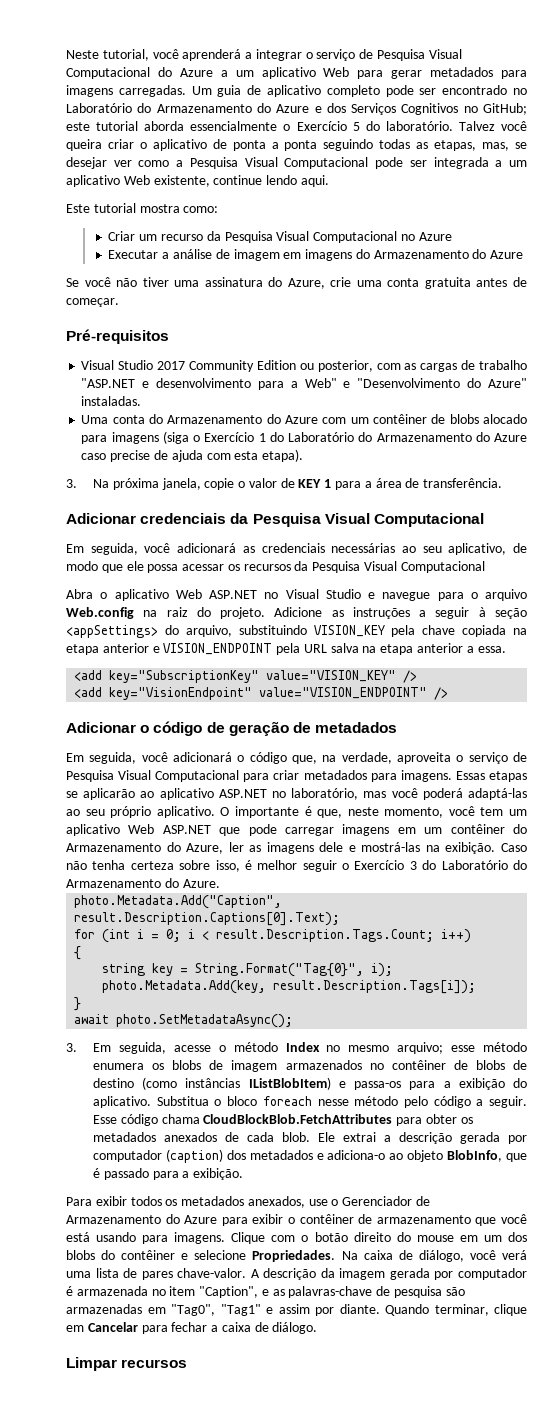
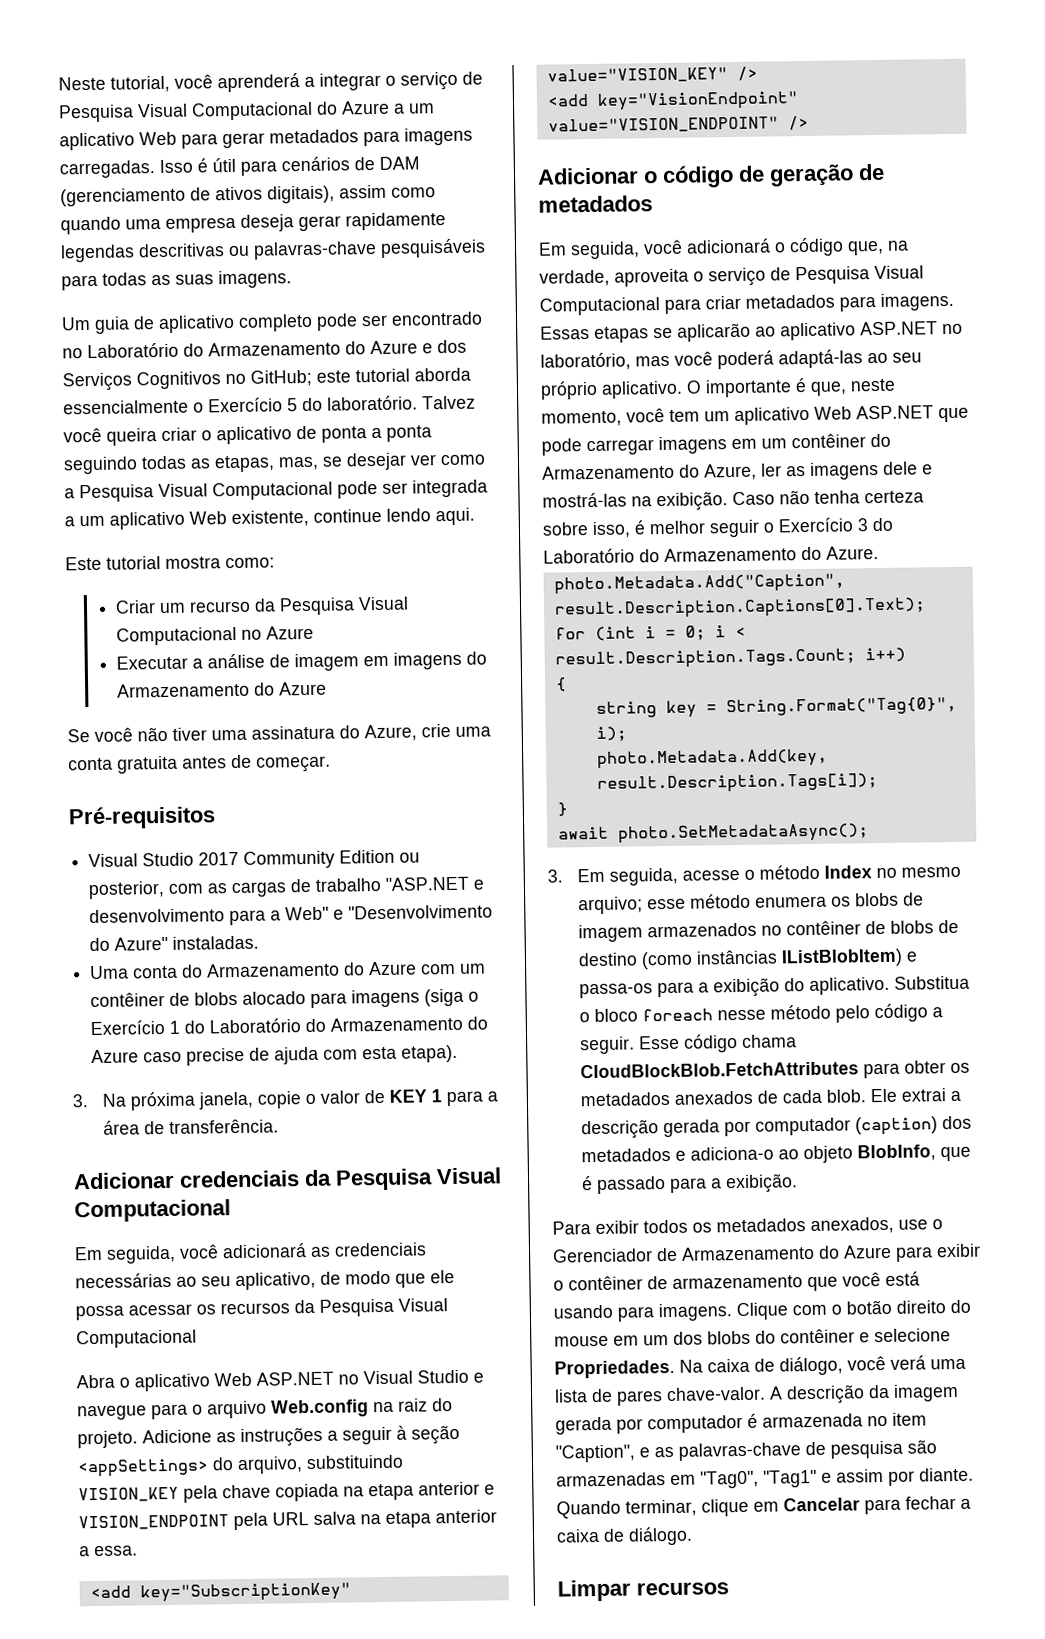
(186, 91) none -> [159,156,420,176] [60,184,436,207] [60,212,446,235] [60,238,486,263] [61,270,292,291] Isso é útil para cenários de DAM (gerenciamento de ativos digitais), assim como quando uma empresa deseja gerar rapidamente legendas descritivas ou palavras-chave pesquisáveis para todas as suas imagens. //

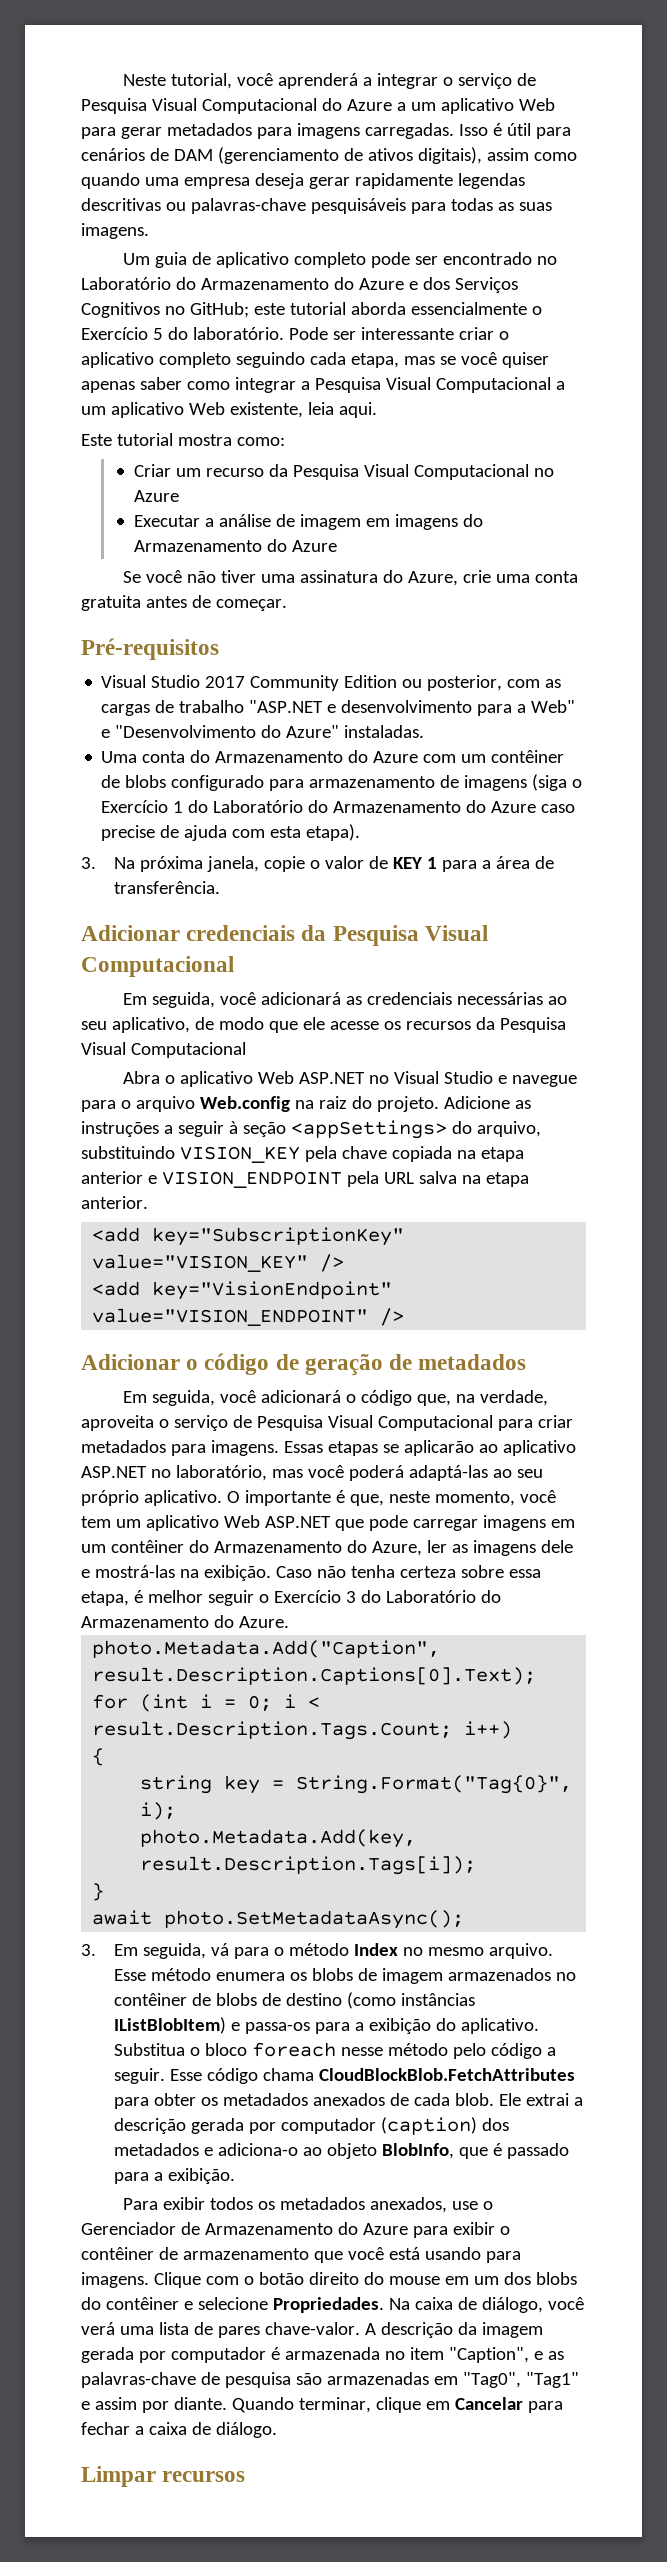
[422,395,476,410] [63,425,432,446] [63,452,486,475] Talvez você queira criar o aplicativo de ponta a ponta seguindo todas as etapas, mas, se desejar ver como -> [288,327,509,340] [81,352,549,368] [81,377,296,393] Pode ser interessante criar o aplicativo completo seguindo cada etapa, mas se você quiser apenas saber como integrar
[337,479,488,499] pode ser integrada -> (551, 385) none
[313,508,431,523] continue lendo -> [307,402,334,415] leia
[242,991,348,1008] alocado para -> [171,775,460,791] configurado para armazenamento de
[75,1303,192,1321] possa acessar -> [329,1021,379,1030] acesse
[435,1509,497,1524] [79,1545,138,1557] anterior a essa. -> [81,1196,148,1209] anterior.
[592,521,631,538] isso, -> [508,1569,541,1578] [81,1591,129,1606] essa etapa,
[682,869,741,881] acesse -> [210,1943,269,1959] vá para
[578,896,687,915] arquivo; esse -> [488,1943,553,1959] [113,1969,146,1981] arquivo. Esse

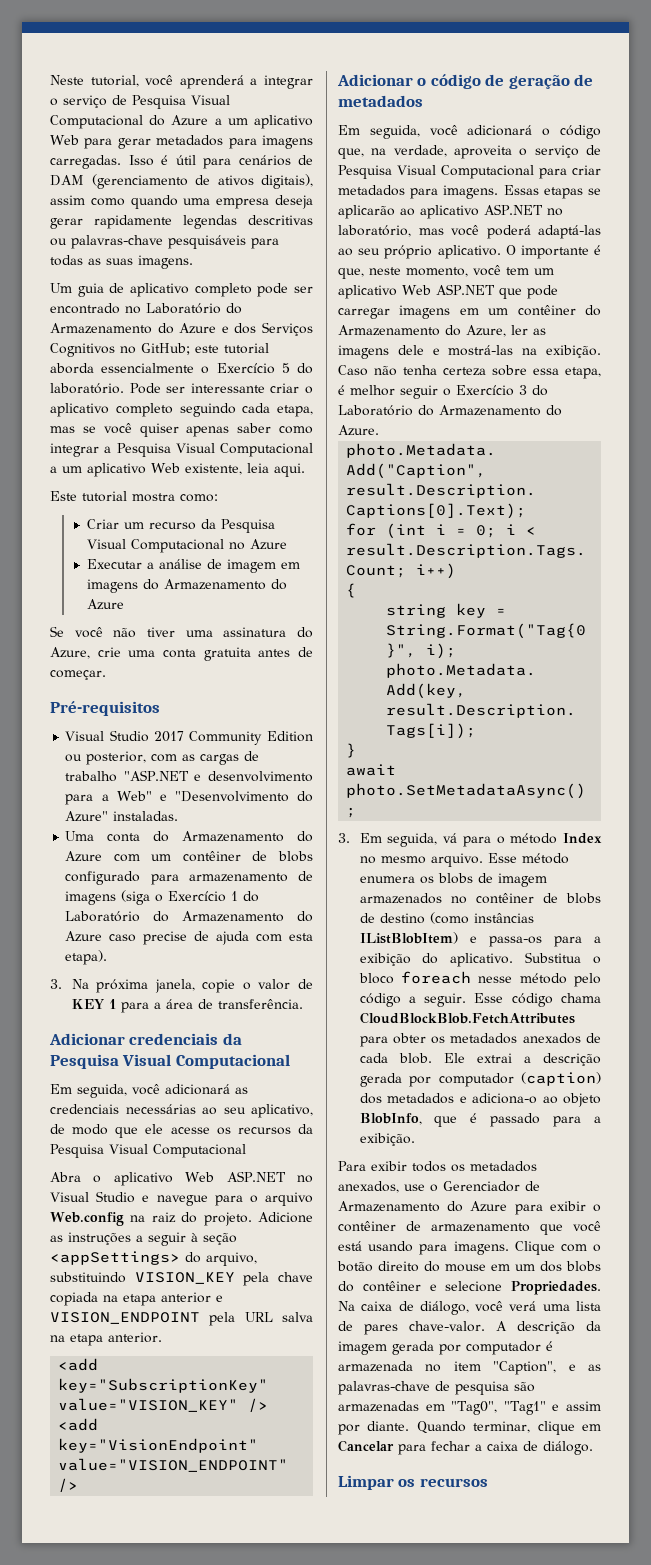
(156, 2476) none -> [398,1479,416,1487] os

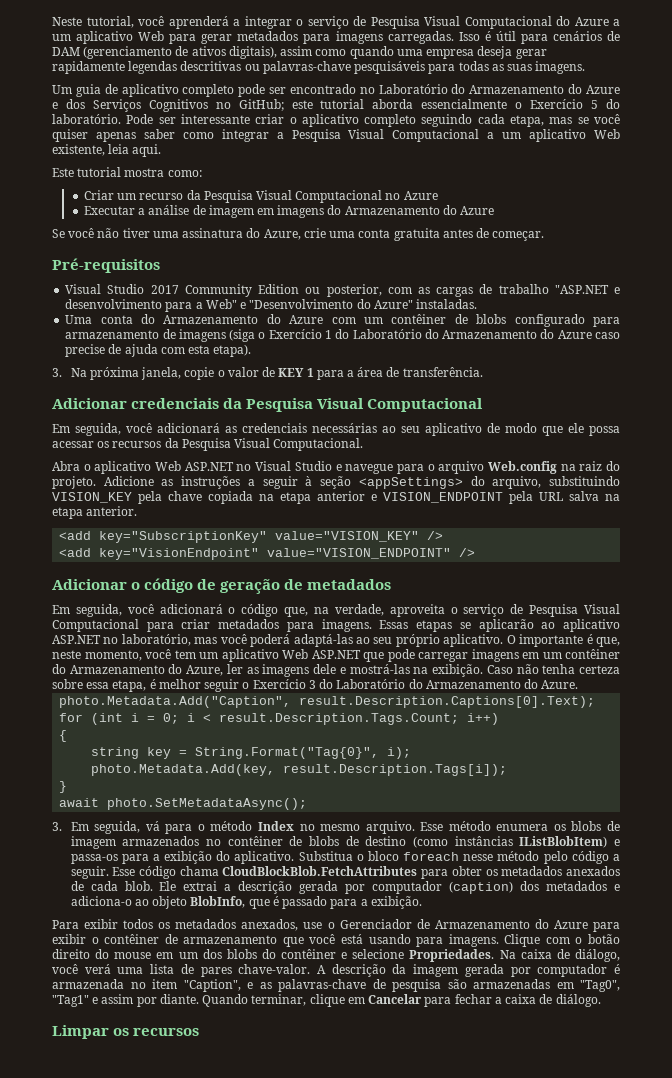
[251,1104,313,1118] aplicativo, -> [425,423,482,436] aplicativo
[170,1127,210,1134] acesse -> [589,426,620,436] [52,441,94,448] possa acessar
[153,1144,246,1158] Computacional -> [273,438,364,451] Computacional.

